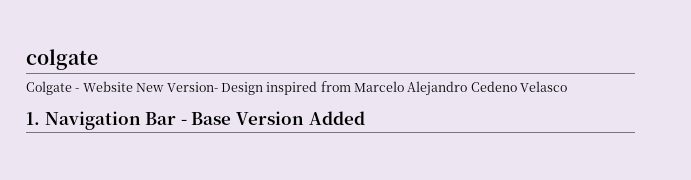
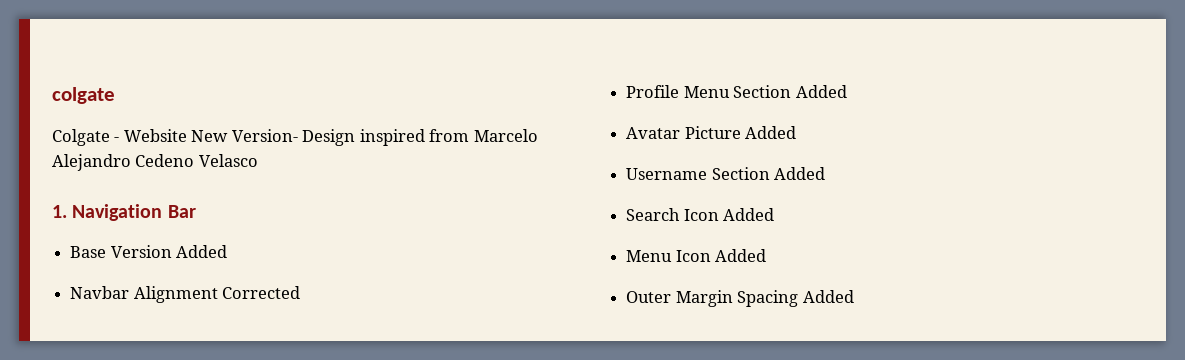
[180,119,187,125] - -> (196, 211) //
(365, 118) none -> [70,286,301,303] [626,85,847,98] [626,126,797,139] [626,167,826,180] [626,208,775,221] [626,249,767,262] [626,290,854,307] // Navbar Alignment Corrected // Profile Menu Section Added // Avatar Picture Added // Username Section Added // Search Icon Added // Menu Icon Added // Outer Margin Spacing Added

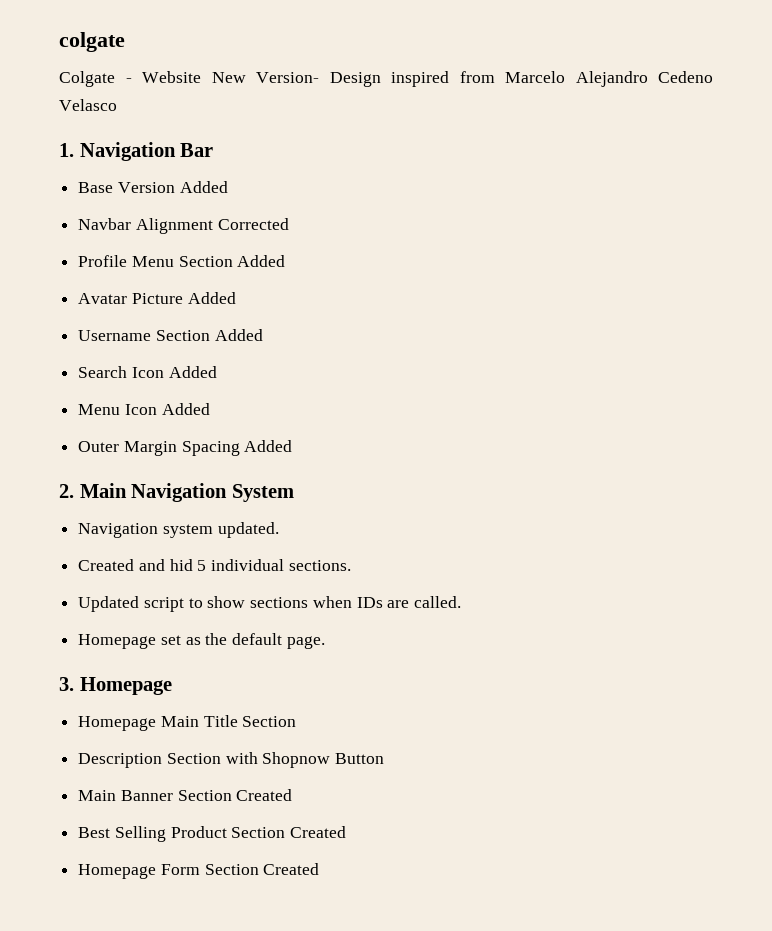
(854, 296) none -> [59,483,294,502] [78,522,279,538] [78,559,351,571] [78,596,462,612] [78,633,325,649] [59,677,172,695] [78,715,297,731] [78,752,385,768] [78,789,293,801] [78,826,347,842] [78,863,320,879] // 2. Main Navigation System // Navigation system updated. // Created and hid 5 individual sections. // Updated script to show sections when IDs are called. // Homepage set as the default page. // 3. Homepage // Homepage Main Title Section // Description Section with Shopnow Button // Main Banner Section Created // Best Selling Product Section Created // Homepage Form Section Created

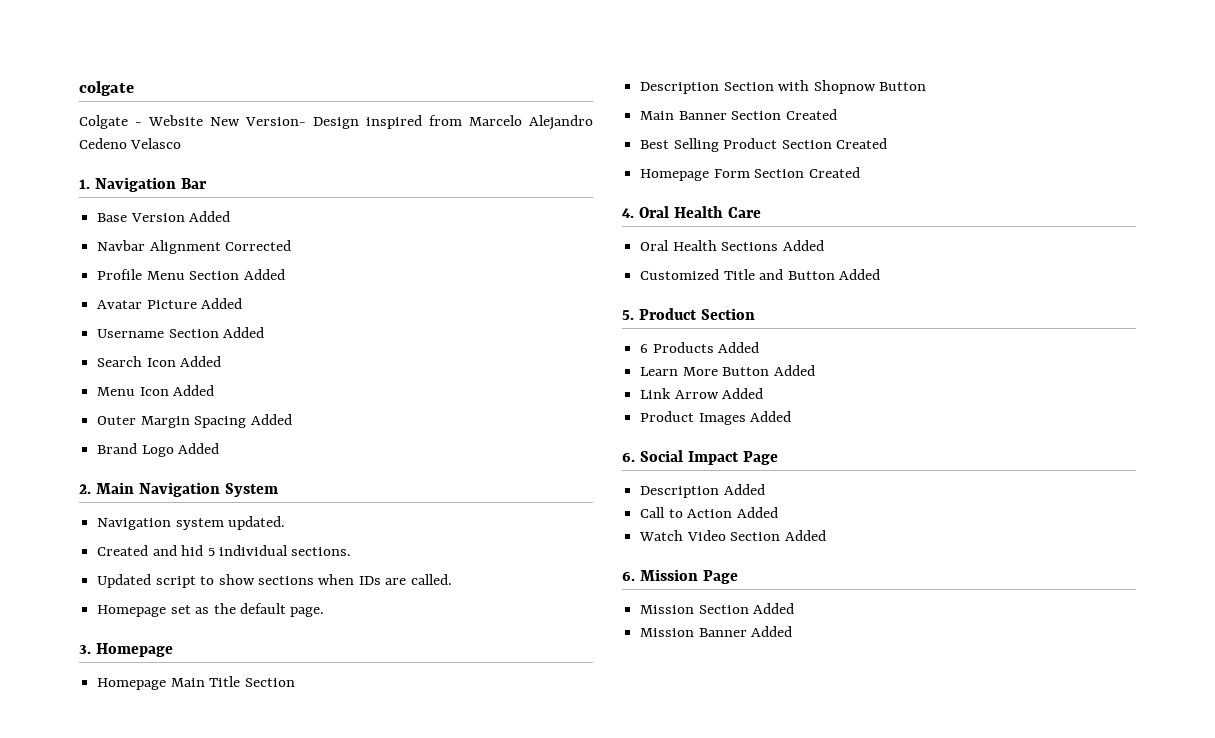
(293, 446) none -> [97,443,220,457] // Brand Logo Added
(320, 869) none -> [622,206,761,218] [640,240,824,251] [640,269,880,280] [622,308,755,320] [640,342,760,353] [640,365,815,376] [640,388,764,399] [640,411,792,425] [622,450,778,465] [640,484,765,498] [640,507,778,518] [639,530,826,541] [622,569,738,584] [640,603,795,614] [640,626,793,637] // 4. Oral Health Care // Oral Health Sections Added // Customized Title and Button Added // 5. Product Section // 6 Products Added // Learn More Button Added // Link Arrow Added // Product Images Added // 6. Social Impact Page // Description Added // Call to Action Added // Watch Video Section Added // 6. Mission Page // Mission Section Added // Mission Banner Added

